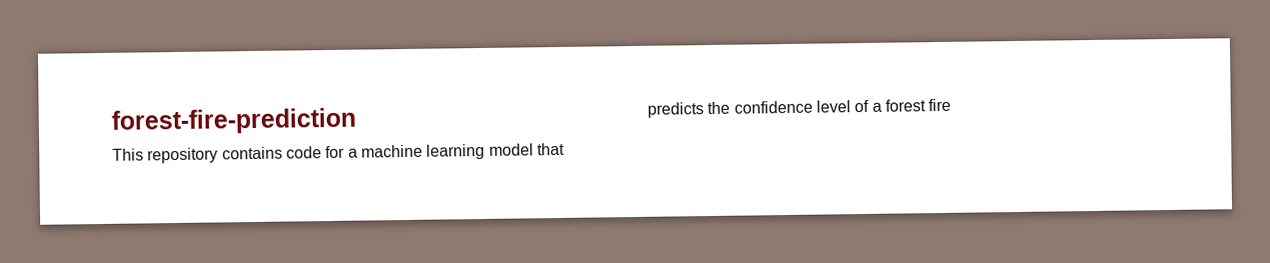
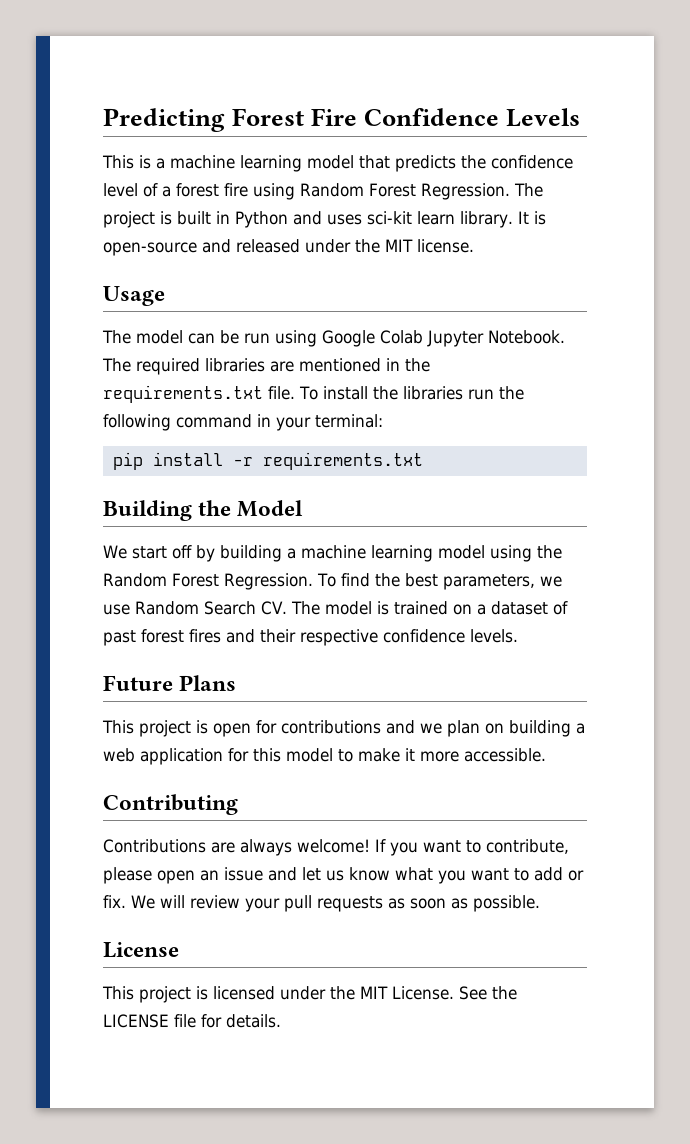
[111,107,356,135] [112,145,346,164] forest-fire-prediction // This repository contains code for -> [103,108,581,132] [102,155,151,169] Predicting Forest Fire Confidence Levels // This is
(952, 105) none -> [253,183,543,200] [103,211,546,228] [103,239,474,256] [103,286,165,306] [102,330,565,347] [102,358,430,375] [103,385,524,403] [103,414,383,431] [112,452,423,470] [103,500,304,521] [103,545,562,562] [103,573,562,590] [103,601,568,615] [103,629,518,646] [103,675,237,691] [102,720,585,737] [103,748,546,765] [103,794,238,815] [103,839,569,856] [103,867,584,884] [103,895,540,912] [103,942,179,958] [102,986,517,1003] [103,1014,281,1028] using Random Forest Regression. The project is built in Python and uses sci-kit learn library. It is open-source and released under the MIT license. // Usage // The model can be run using Google Colab Jupyter Notebook. The required libraries are mentioned in the requirements.txt file. To install the libraries run the following command in your terminal: // pip install -r requirements.txt // Building the Model // We start off by building a machine learning model using the Random Forest Regression. To find the best parameters, we use Random Search CV. The model is trained on a dataset of past forest fires and their respective confidence levels. // Future Plans // This project is open for contributions and we plan on building a web application for this model to make it more accessible. // Contributing // Contributions are always welcome! If you want to contribute, please open an issue and let us know what you want to add or fix. We will review your pull requests as soon as possible. // License // This project is licensed under the MIT License. See the LICENSE file for details.

